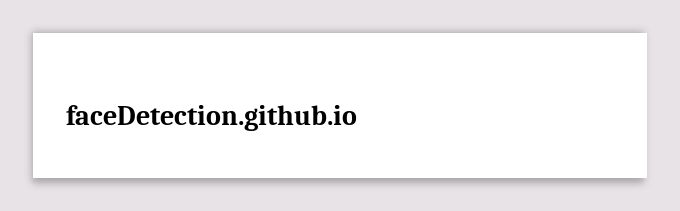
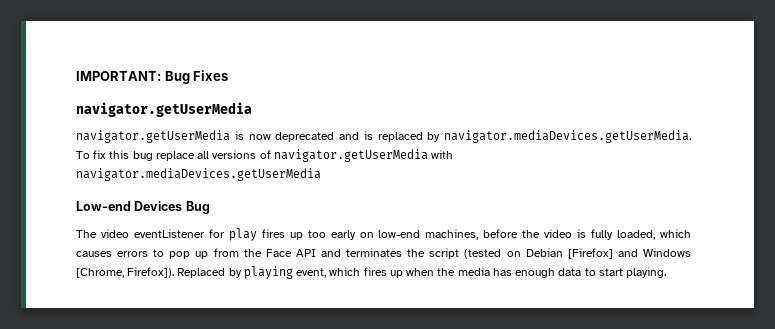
[66,105,357,131] faceDetection.github.io -> [76,70,229,84] [76,102,252,117] [76,130,691,143] [76,149,454,162] [76,168,321,181] [76,201,210,214] [76,228,691,241] [76,248,691,259] [76,266,667,279] IMPORTANT: Bug Fixes // navigator.getUserMedia // navigator.getUserMedia is now deprecated and is replaced by navigator.mediaDevices.getUserMedia. To fix this bug replace all versions of navigator.getUserMedia with navigator.mediaDevices.getUserMedia // Low-end Devices Bug // The video eventListener for play fires up too early on low-end machines, before the video is fully loaded, which causes errors to pop up from the Face API and terminates the script (tested on Debian [Firefox] and Windows [Chrome, Firefox]). Replaced by playing event, which fires up when the media has enough data to start playing.

